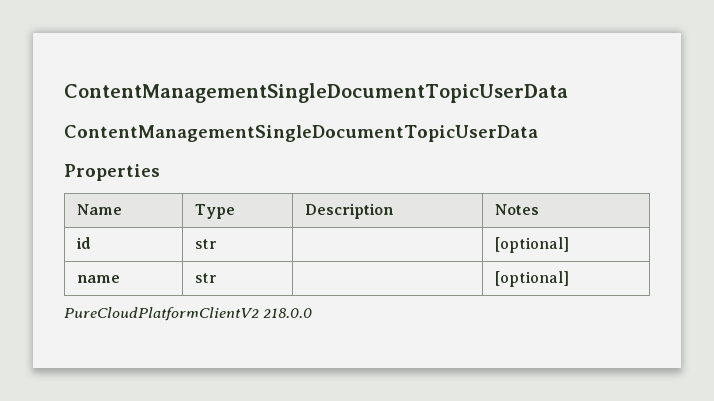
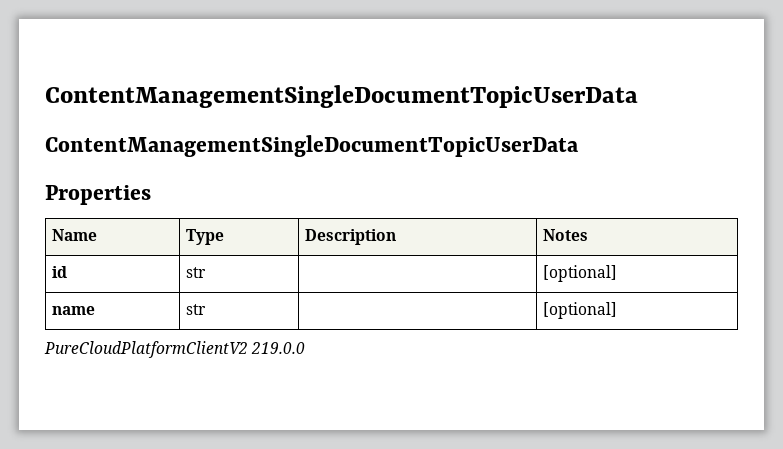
[263,308,313,318] 218.0.0 -> [251,342,306,354] 219.0.0

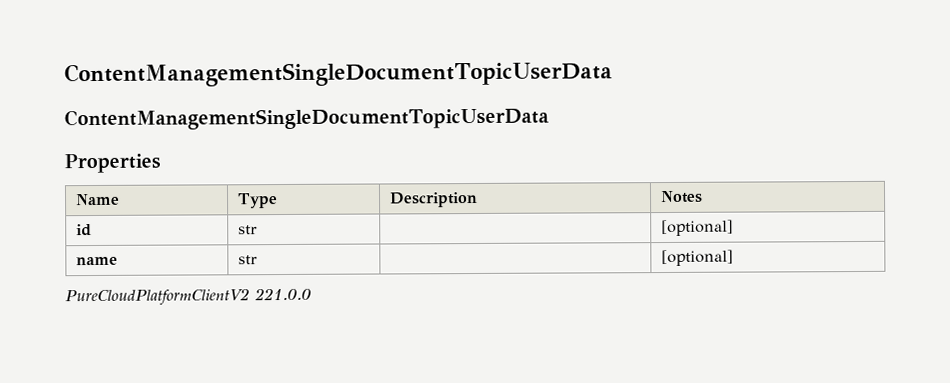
[251,342,306,354] 219.0.0 -> [254,287,311,301] 221.0.0

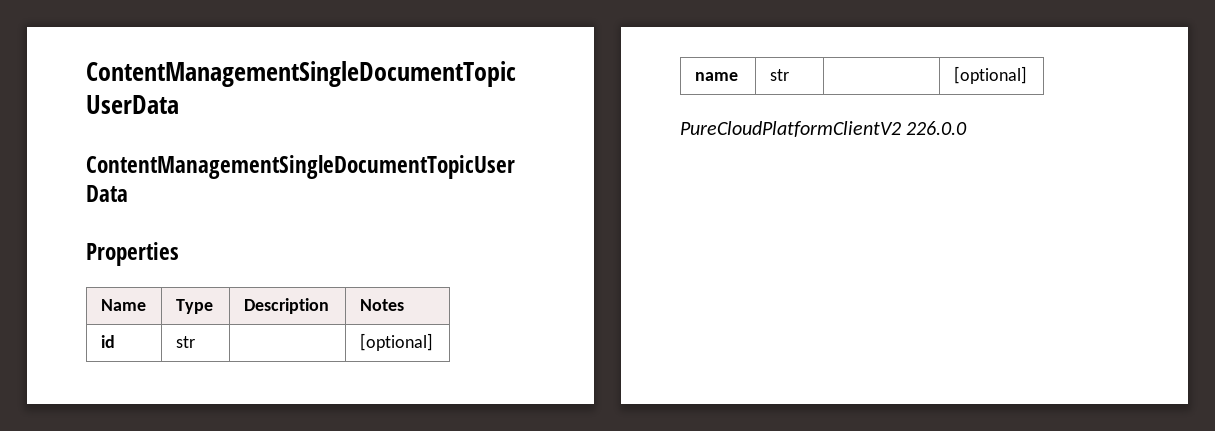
[254,287,311,301] 221.0.0 -> [906,121,968,135] 226.0.0

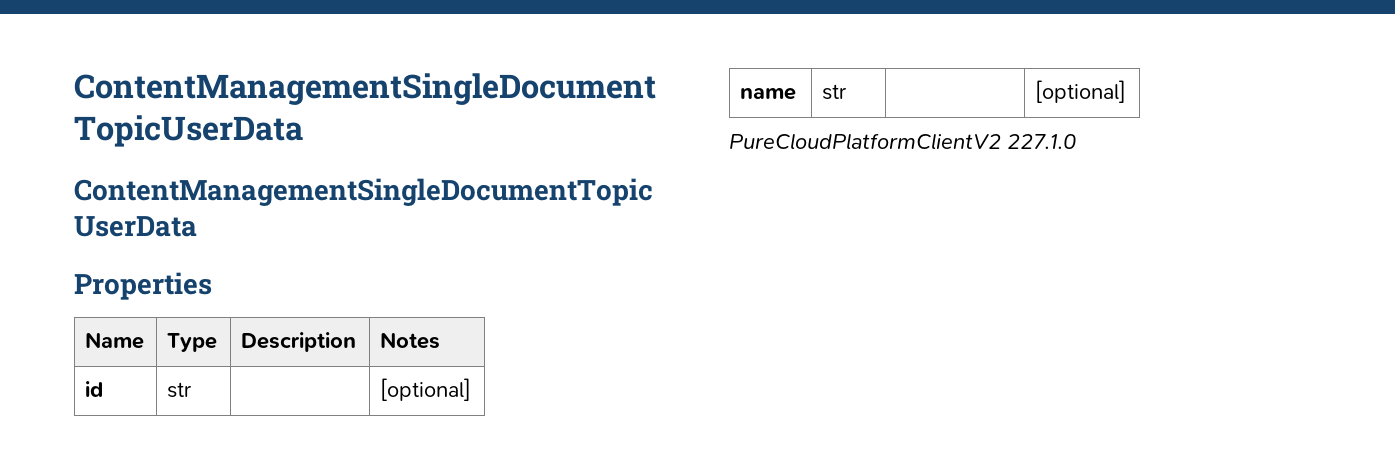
[906,121,968,135] 226.0.0 -> [1007,134,1076,149] 227.1.0

